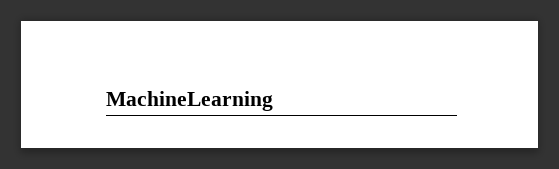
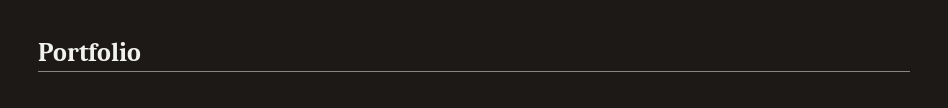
[106,91,273,111] MachineLearning -> [38,42,141,61] Portfolio

